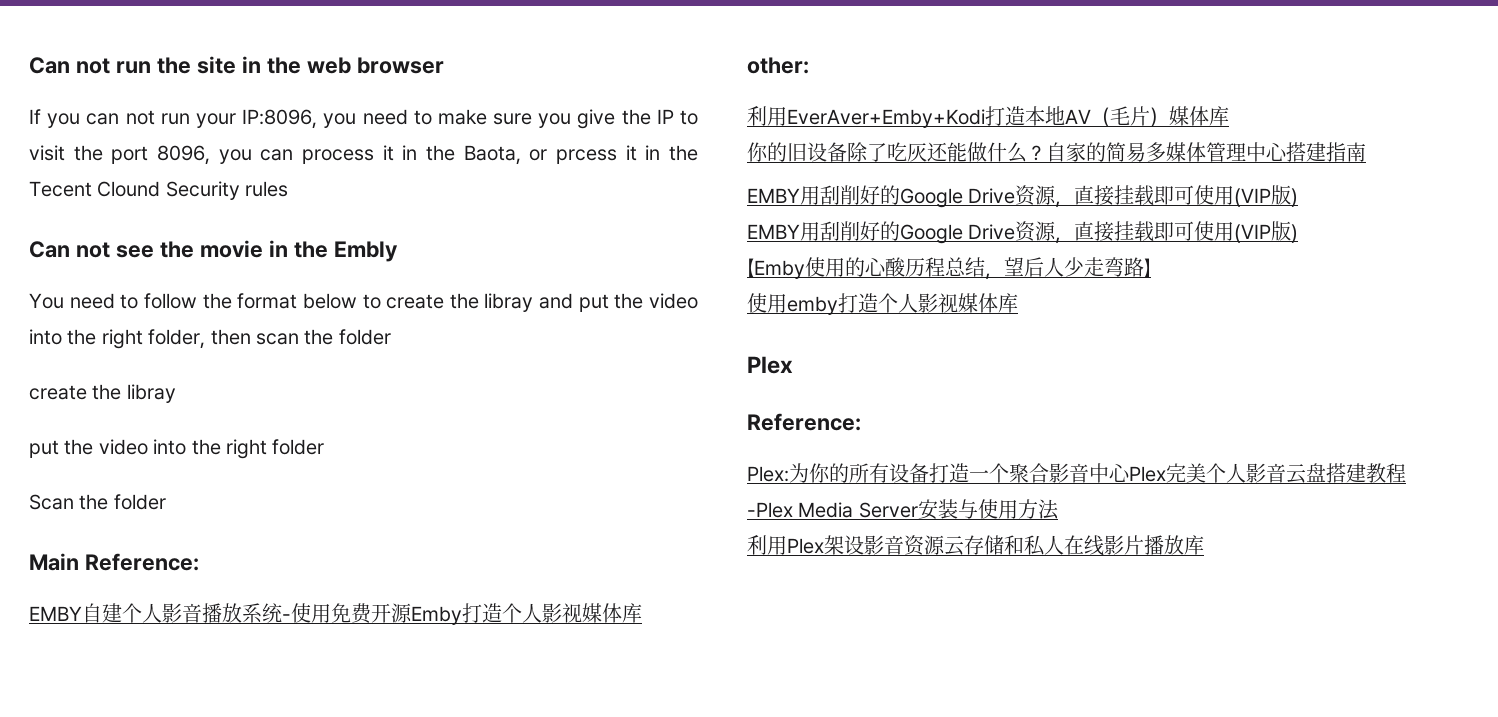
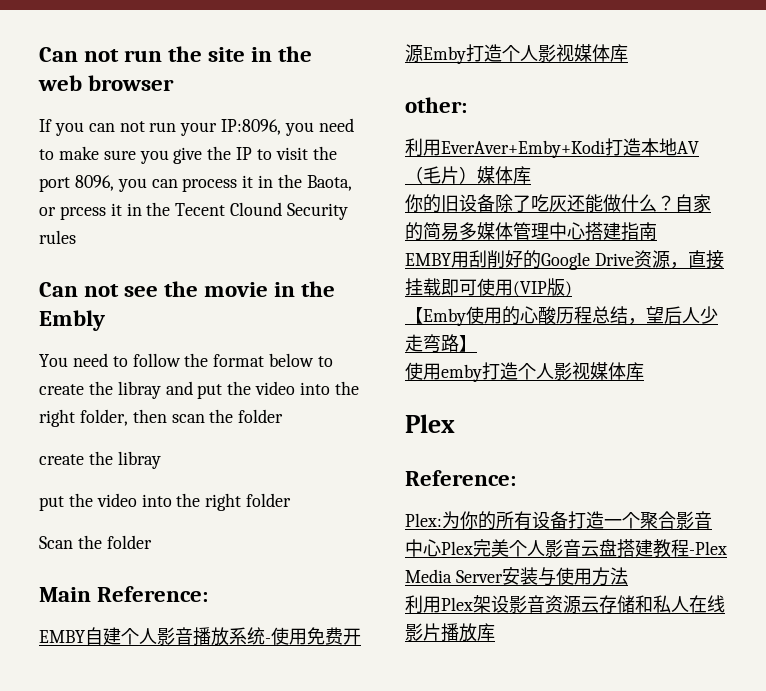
[747,221,1299,244] // EMBY用刮削好的Google Drive资源，直接挂载即可使用(VIP版) -> (572, 289) none

